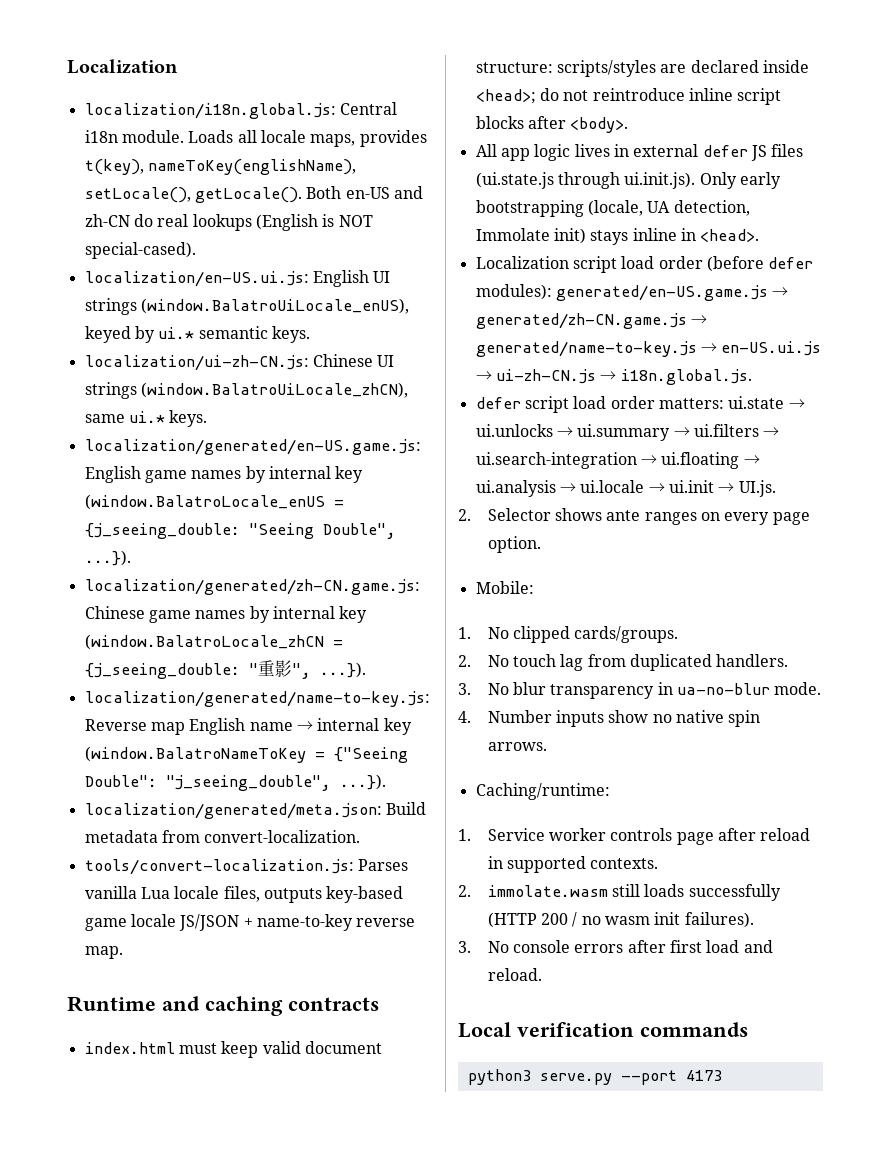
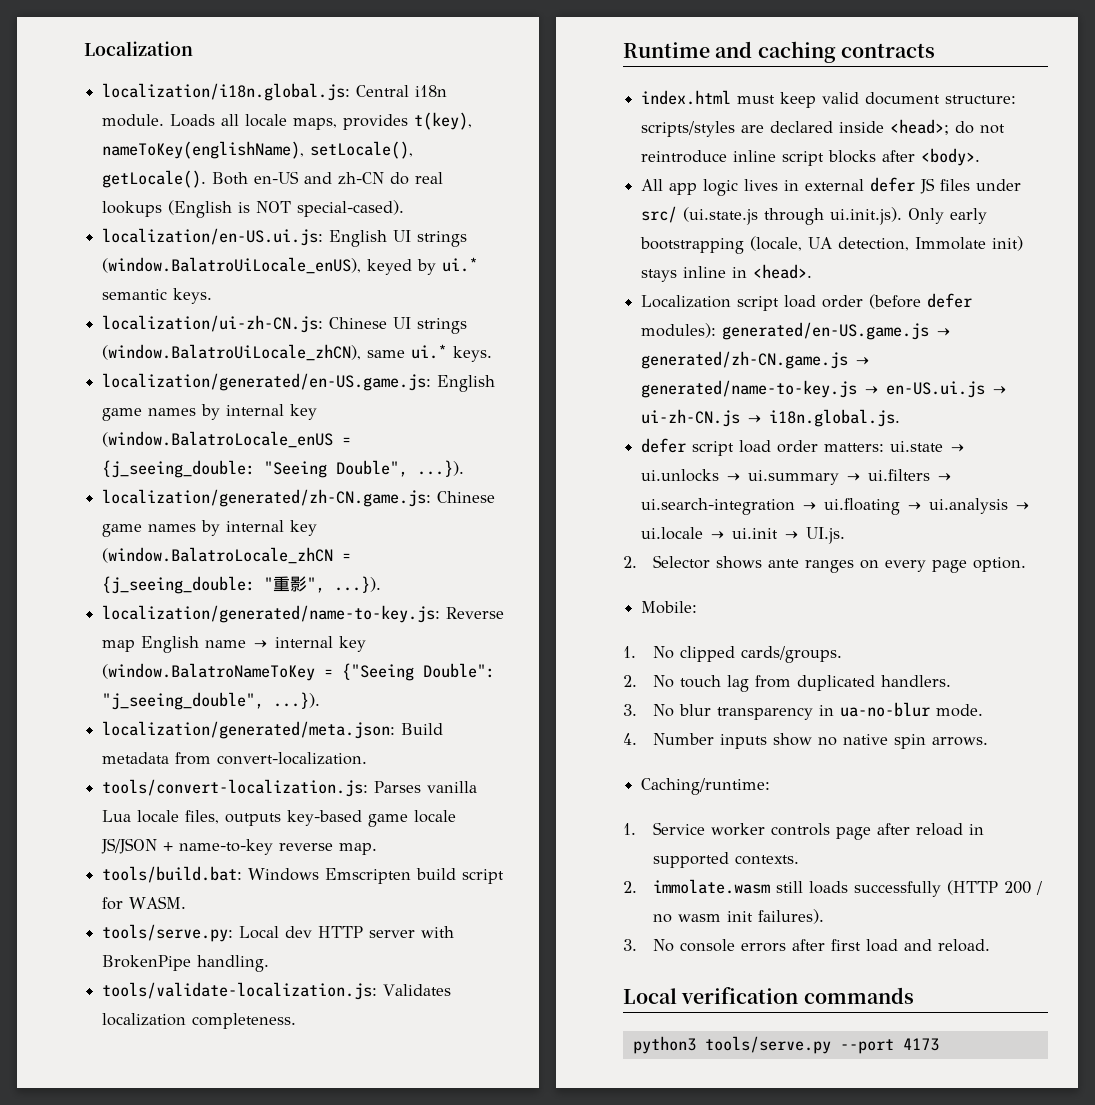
(123, 952) none -> [102,866,505,884] [102,896,187,910] [102,924,455,942] [102,955,270,972] [102,982,452,1000] [102,1013,297,1029] // tools/build.bat: Windows Emscripten build script for WASM. // tools/serve.py: Local dev HTTP server with BrokenPipe handling. // tools/validate-localization.js: Validates localization completeness.
(804, 150) none -> [976,179,1022,191] [641,206,678,223] under src/
[539,1073,612,1085] serve.py -> [704,1036,831,1054] tools/serve.py

